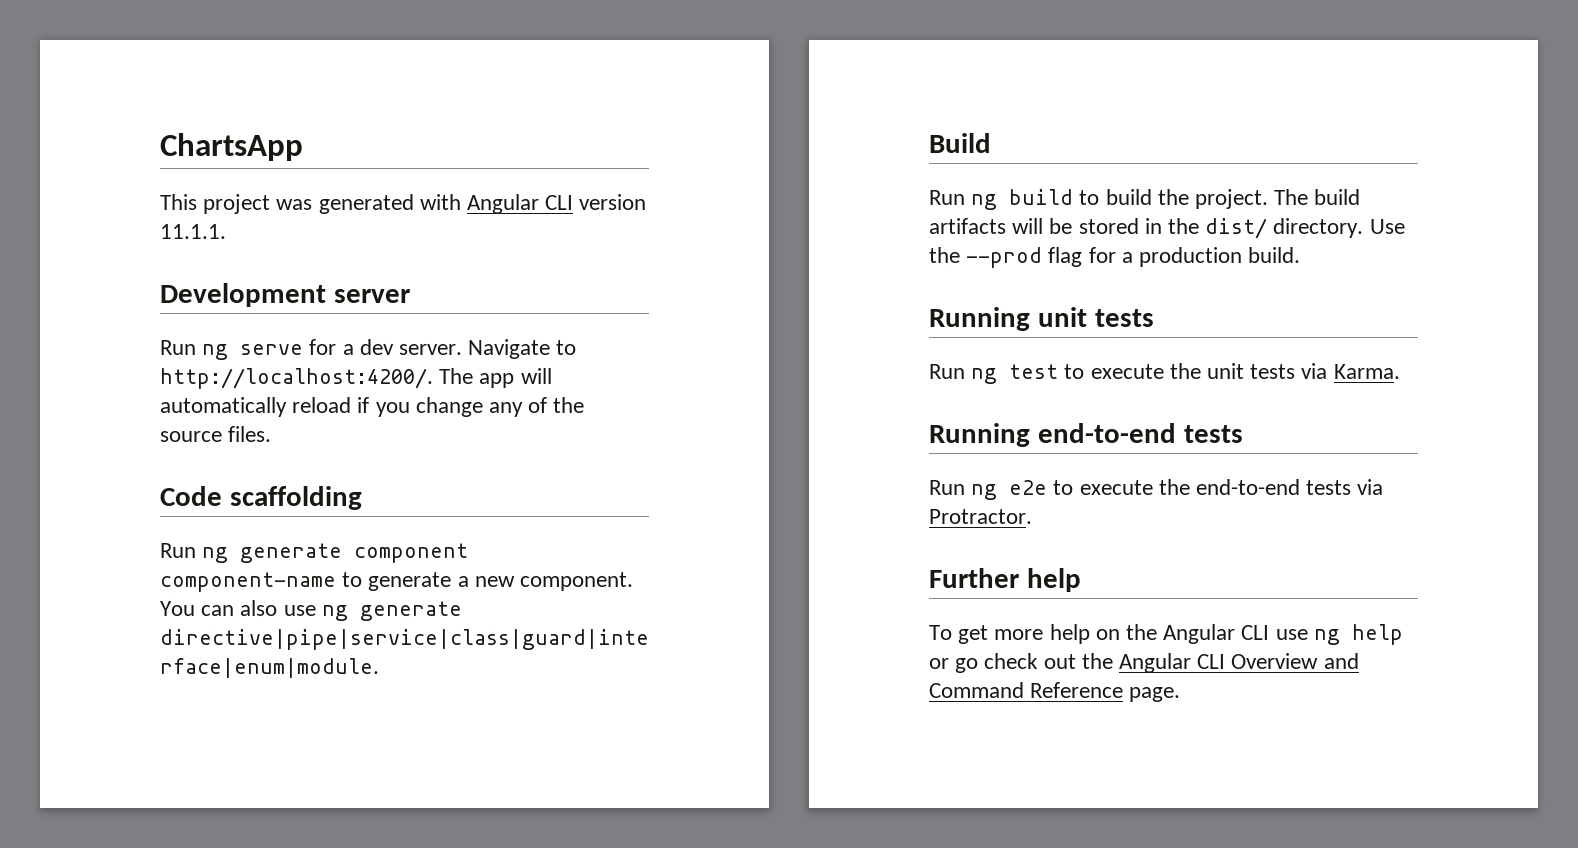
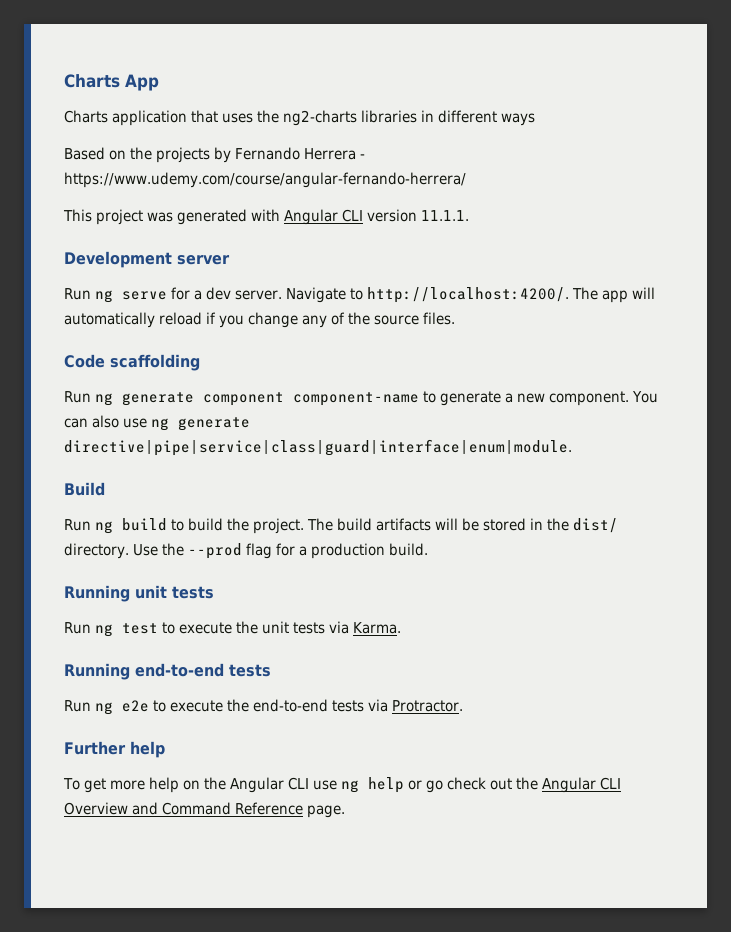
[160,133,303,161] ChartsApp -> [64,74,159,91] [64,110,535,126] [64,147,365,163] [64,172,466,188] Charts App // Charts application that uses the ng2-charts libraries in different ways // Based on the projects by Fernando Herrera - https://www.udemy.com/course/angular-fernando-herrera/

